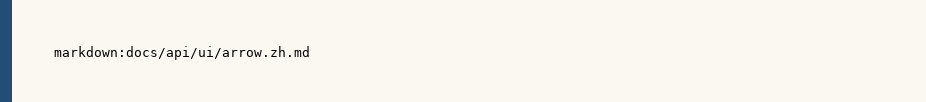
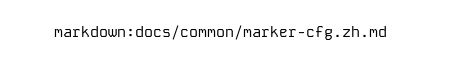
[54,46,310,60] markdown:docs/api/ui/arrow.zh.md -> [54,25,387,40] markdown:docs/common/marker-cfg.zh.md

